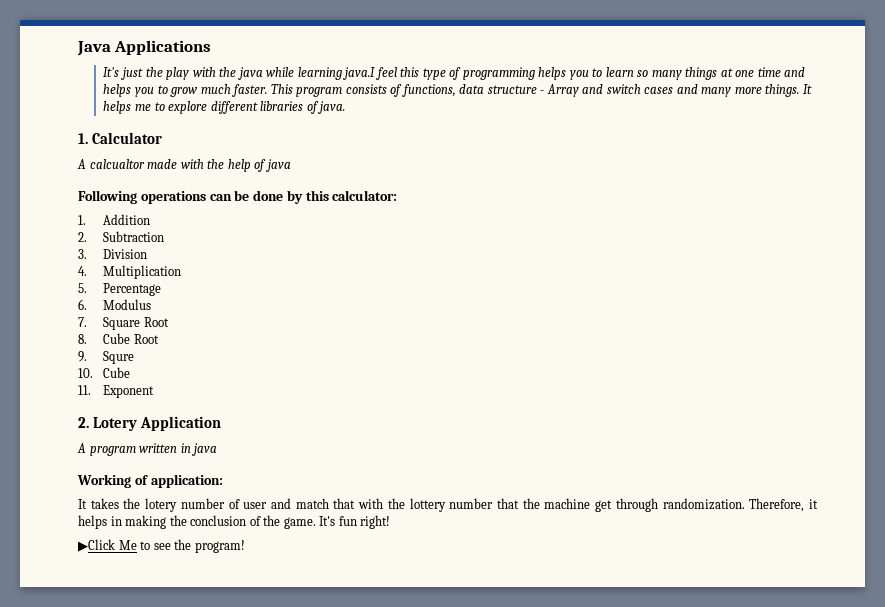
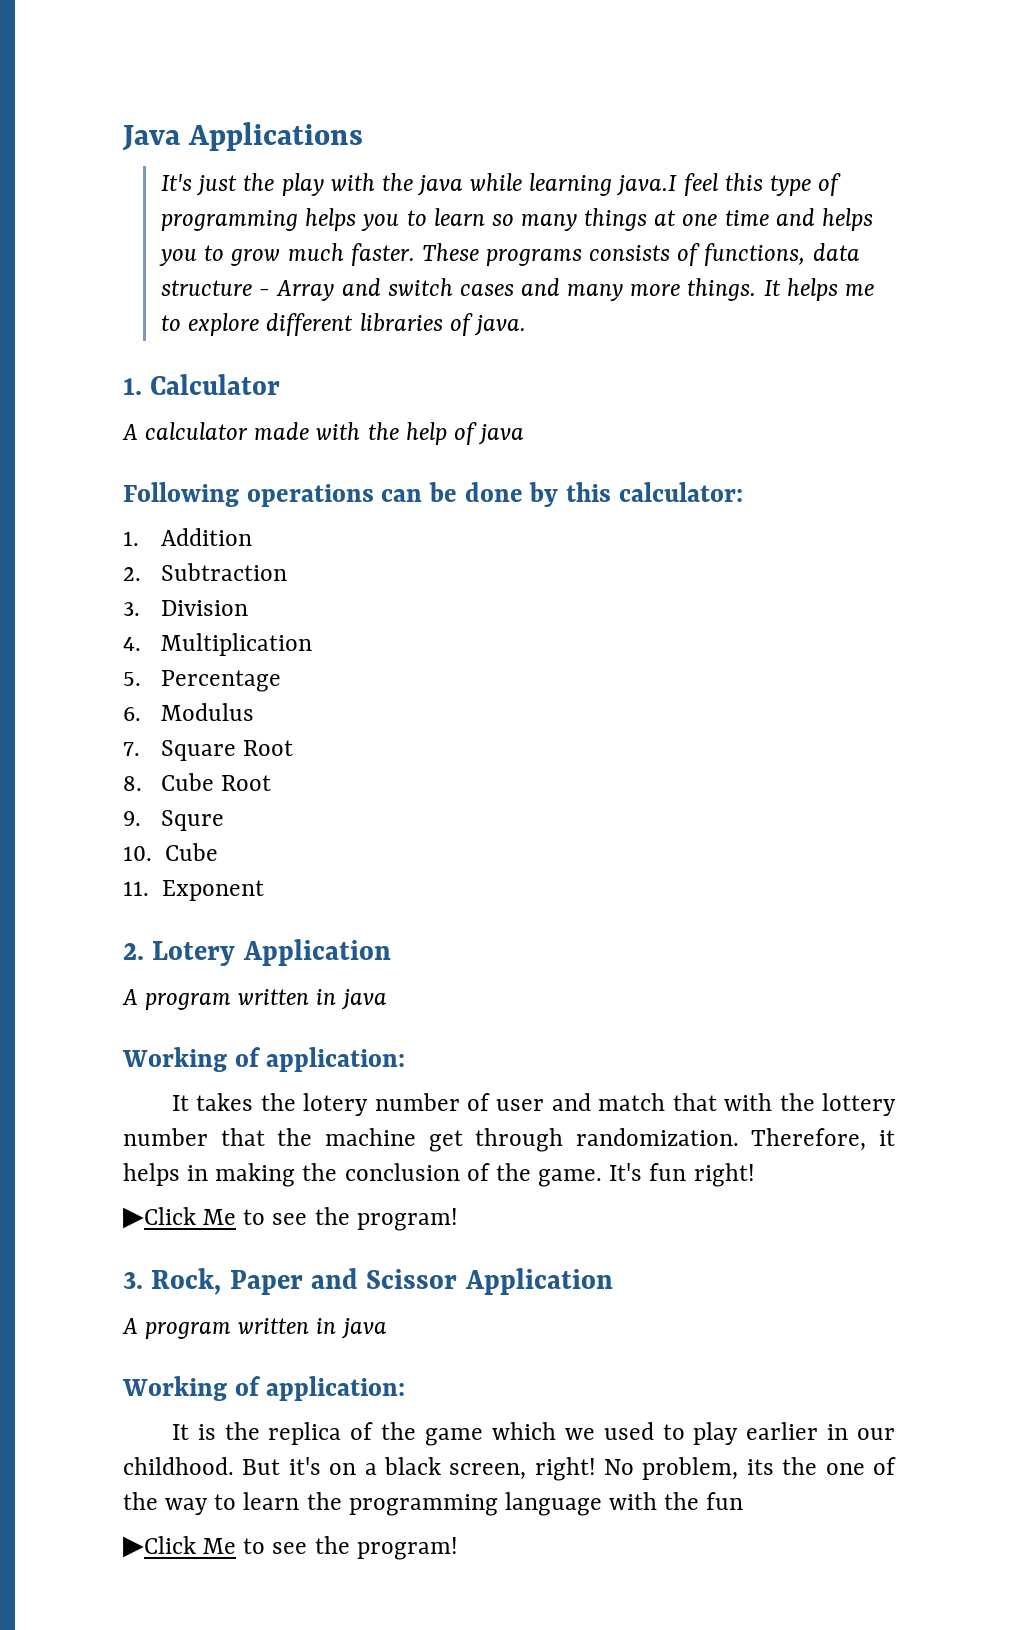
[270,84,343,97] This program -> [421,243,582,266] These programs
[89,159,145,169] calcualtor -> [145,422,249,440] calculator
(245, 546) none -> [123,1268,613,1295] [122,1318,387,1339] [122,1376,406,1401] [171,1422,895,1446] [123,1457,896,1481] [123,1492,744,1516] [123,1536,458,1560] // 3. Rock, Paper and Scissor Application // A program written in java // Working of application: // It is the replica of the game which we used to play earlier in our childhood. But it's on a black screen, right! No problem, its the one of the way to learn the programming language with the fun // ▶Click Me to see the program!

